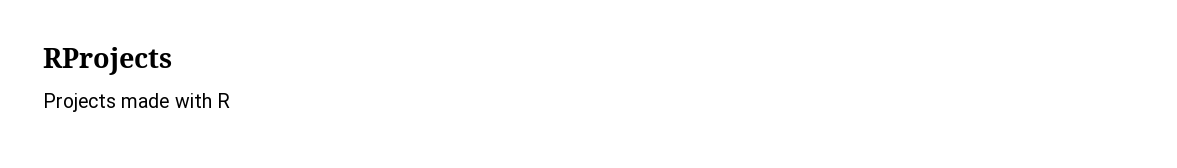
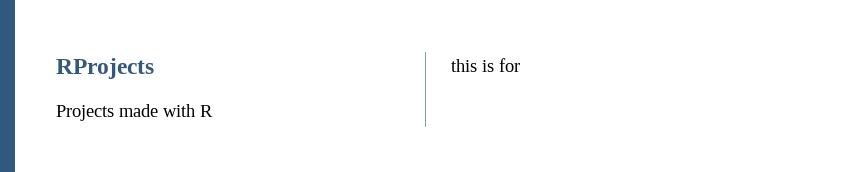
(230, 100) none -> [451,58,520,72] // this is for

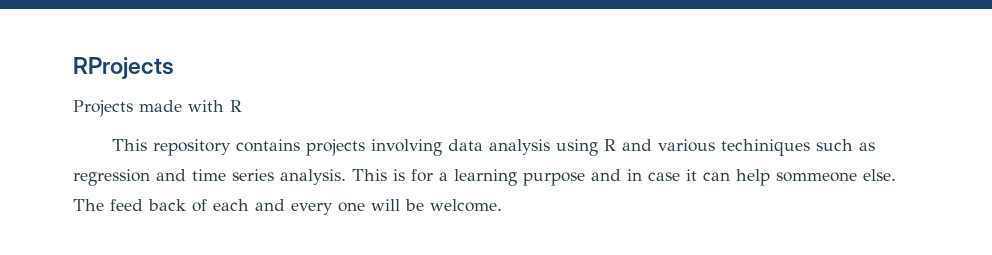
[451,58,520,72] this is for -> [111,139,875,156] [73,169,896,186] [73,199,502,215] This repository contains projects involving data analysis using R and various techiniques such as regression and time series analysis. This is for a learning purpose and in case it can help sommeone else. The feed back of each and every one will be welcome.

